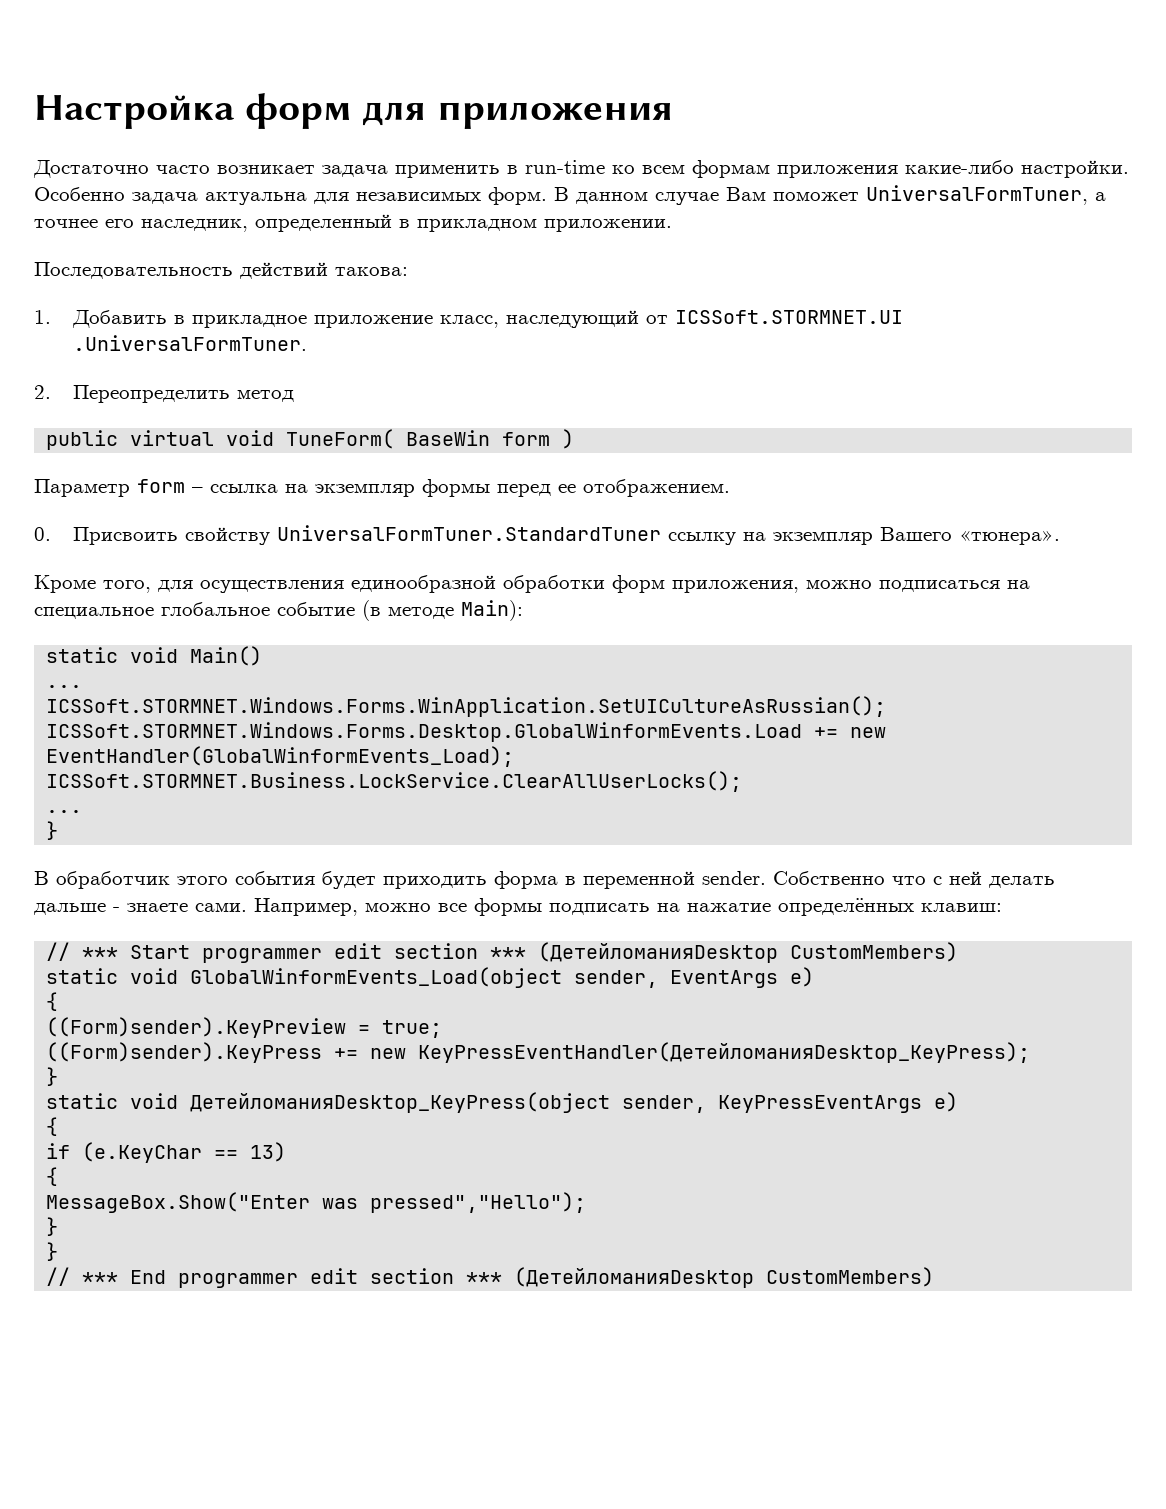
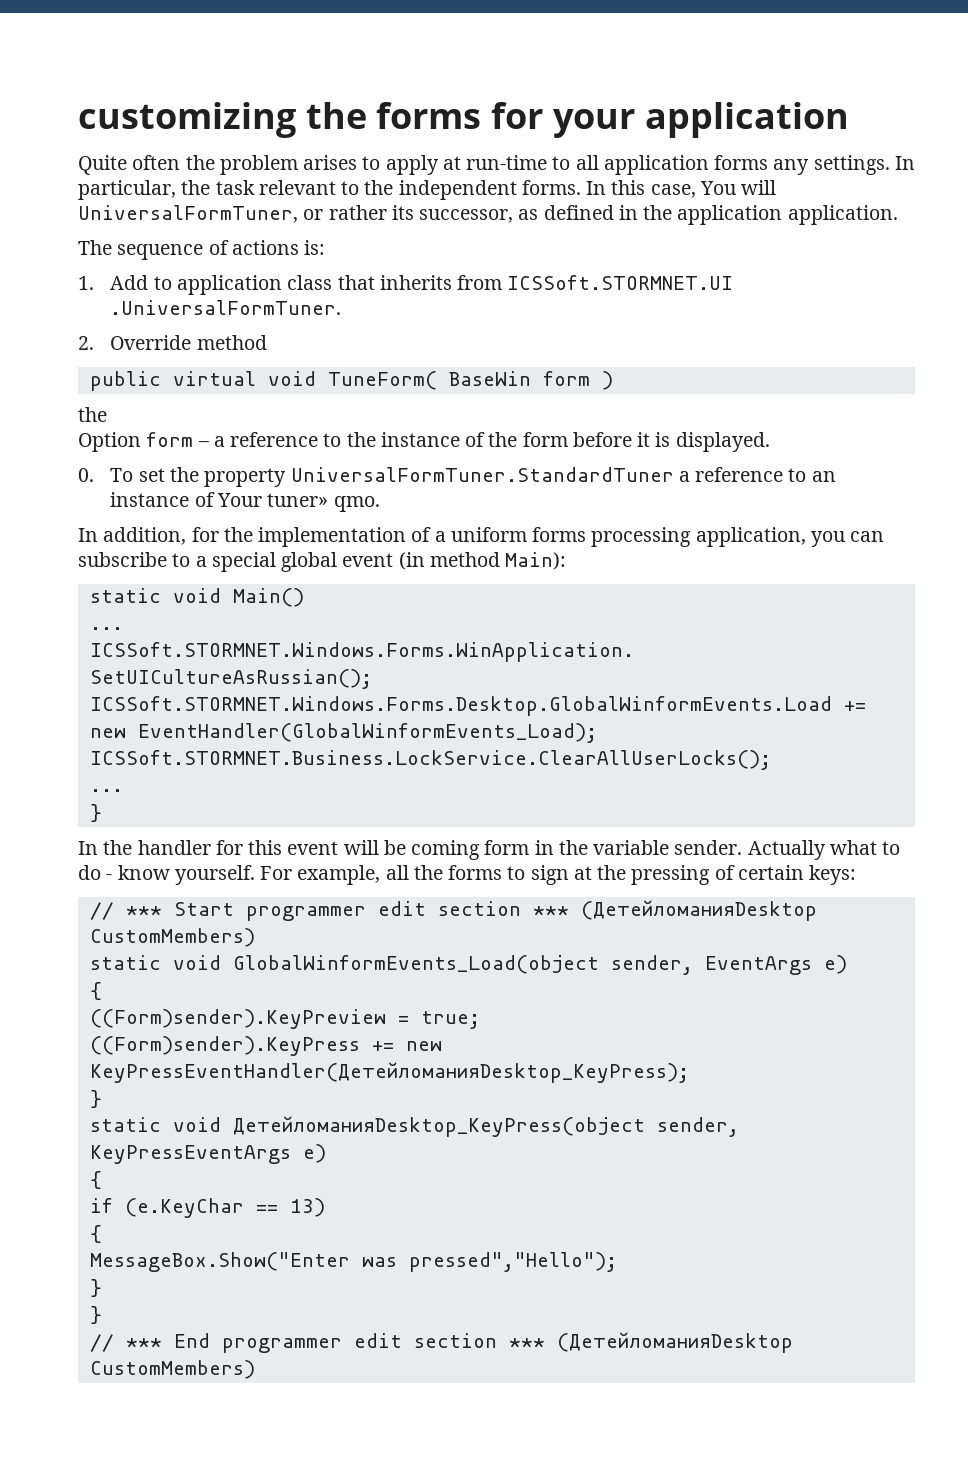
[34,93,673,129] [33,160,1129,178] [34,185,1106,205] [34,214,672,232] [34,262,408,279] [34,310,669,328] Настройка форм для приложения // Достаточно часто возникает задача применить в run-time ко всем формам приложения какие-либо настройки. Особенно задача актуальна для независимых форм. В данном случае Вам поможет UniversalFormTuner, а точнее его наследник, определенный в прикладном приложении. // Последовательность действий такова: // 1. Добавить в прикладное приложение класс, наследующий от -> [78,102,849,138] [78,155,915,175] [78,180,777,200] [78,205,898,225] [78,240,326,260] [78,275,503,295] customizing the forms for your application // Quite often the problem arises to apply at run-time to all application forms any settings. In particular, the task relevant to the independent forms. In this case, You will UniversalFormTuner, or rather its successor, as defined in the application application. // The sequence of actions is: // 1. Add to application class that inherits from
[73,385,295,403] Переопределить метод -> [110,335,267,350] Override method
[34,479,730,497] [34,525,1061,545] [34,575,1030,593] [34,600,454,621] Параметр form – ссылка на экземпляр формы перед ее отображением. // 0. Присвоить свойству UniversalFormTuner.StandardTuner ссылку на экземпляр Вашего «тюнера». // Кроме того, для осуществления единообразной обработки форм приложения, можно подписаться на специальное глобальное событие (в методе -> [78,407,107,422] [78,432,770,452] [78,467,836,487] [110,492,380,512] [78,527,885,547] [78,552,500,572] the // Option form – a reference to the instance of the form before it is displayed. // 0. To set the property UniversalFormTuner.StandardTuner a reference to an instance of Your tuner» qmo. // In addition, for the implementation of a uniform forms processing application, you can subscribe to a special global event (in method
[34,871,1055,889] [34,898,1002,916] В обработчик этого события будет приходить форма в переменной sender. Собственно что с ней делать дальше - знаете сами. Например, можно все формы подписать на нажатие определённых клавиш: -> [78,840,901,860] [78,865,857,885] In the handler for this event will be coming form in the variable sender. Actually what to do - know yourself. For example, all the forms to sign at the pressing of certain keys:

